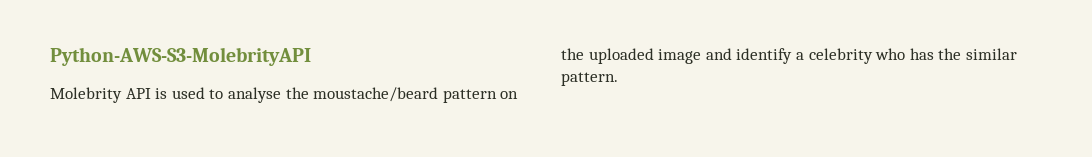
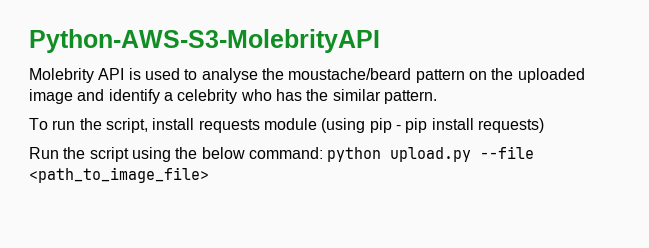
(618, 79) none -> [29,118,544,133] [29,146,535,162] [29,167,209,183] // To run the script, install requests module (using pip - pip install requests) // Run the script using the below command: python upload.py --file <path_to_image_file>

